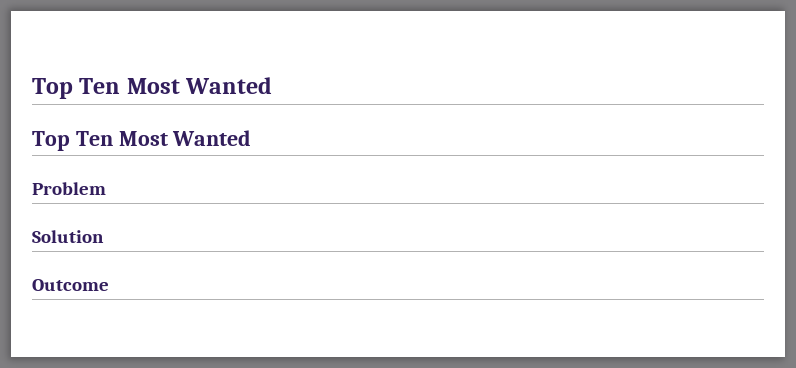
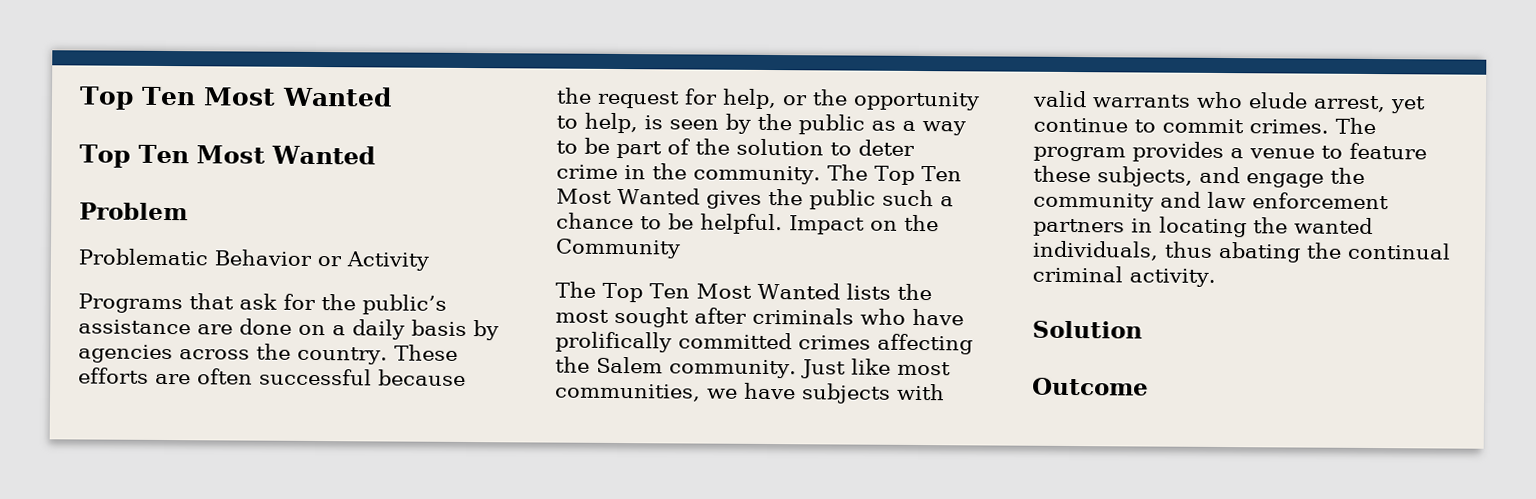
(106, 188) none -> [78,248,429,271] [78,293,447,315] [78,318,499,341] [78,343,458,365] [78,367,466,386] [556,87,980,111] [556,112,966,136] [556,137,915,159] [556,163,962,185] [556,187,954,210] [556,212,939,235] [555,238,681,259] [555,281,932,303] [555,306,964,328] [555,331,973,355] [555,356,951,379] [554,382,945,404] [1032,90,1426,114] [1033,117,1376,135] [1033,141,1427,163] [1033,165,1365,188] [1033,191,1389,212] [1033,216,1373,238] [1032,240,1451,263] [1032,265,1216,287] // Problematic Behavior or Activity // Programs that ask for the public’s assistance are done on a daily basis by agencies across the country. These efforts are often successful because the request for help, or the opportunity to help, is seen by the public as a way to be part of the solution to deter crime in the community. The Top Ten Most Wanted gives the public such a chance to be helpful. Impact on the Community // The Top Ten Most Wanted lists the most sought after criminals who have prolifically committed crimes affecting the Salem community. Just like most communities, we have subjects with valid warrants who elude arrest, yet continue to commit crimes. The program provides a venue to feature these subjects, and engage the community and law enforcement partners in locating the wanted individuals, thus abating the continual criminal activity.

